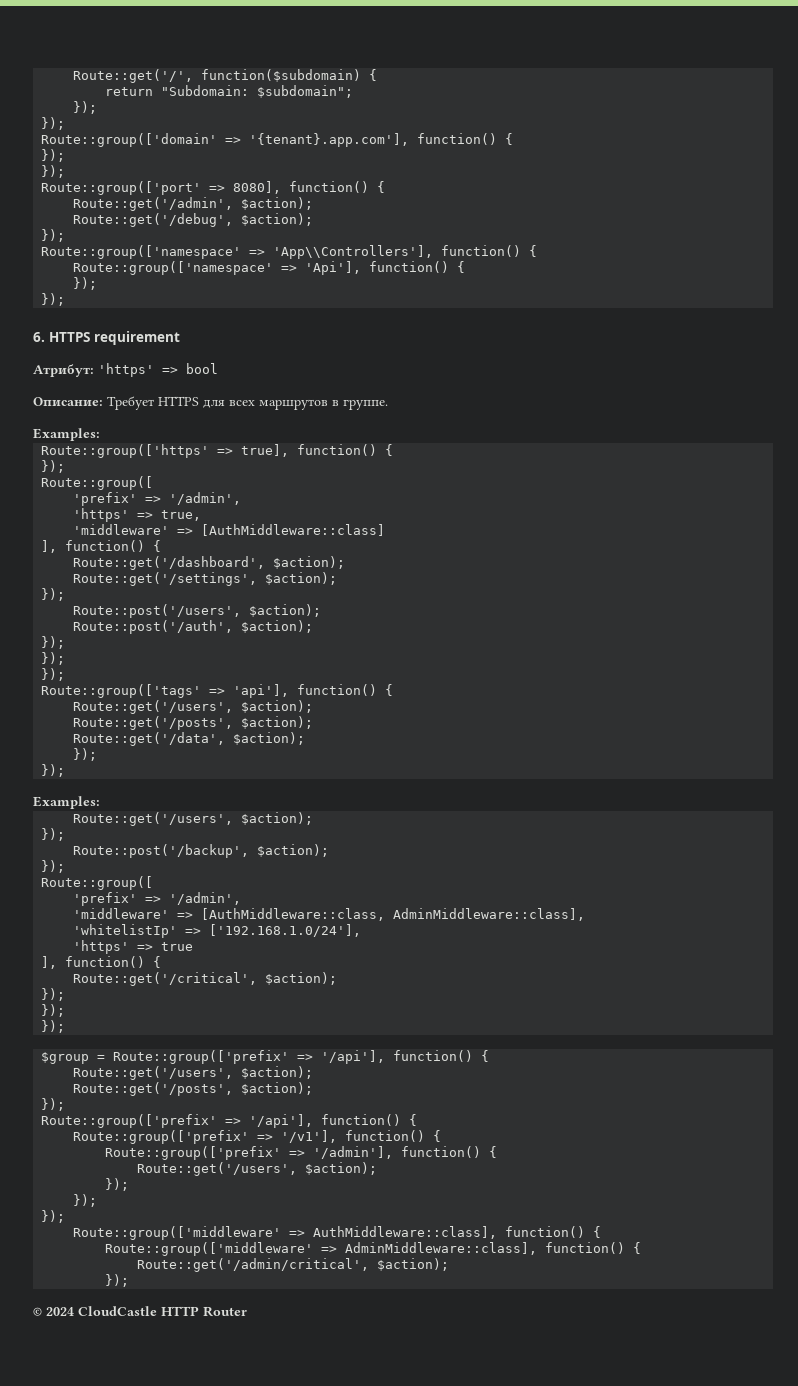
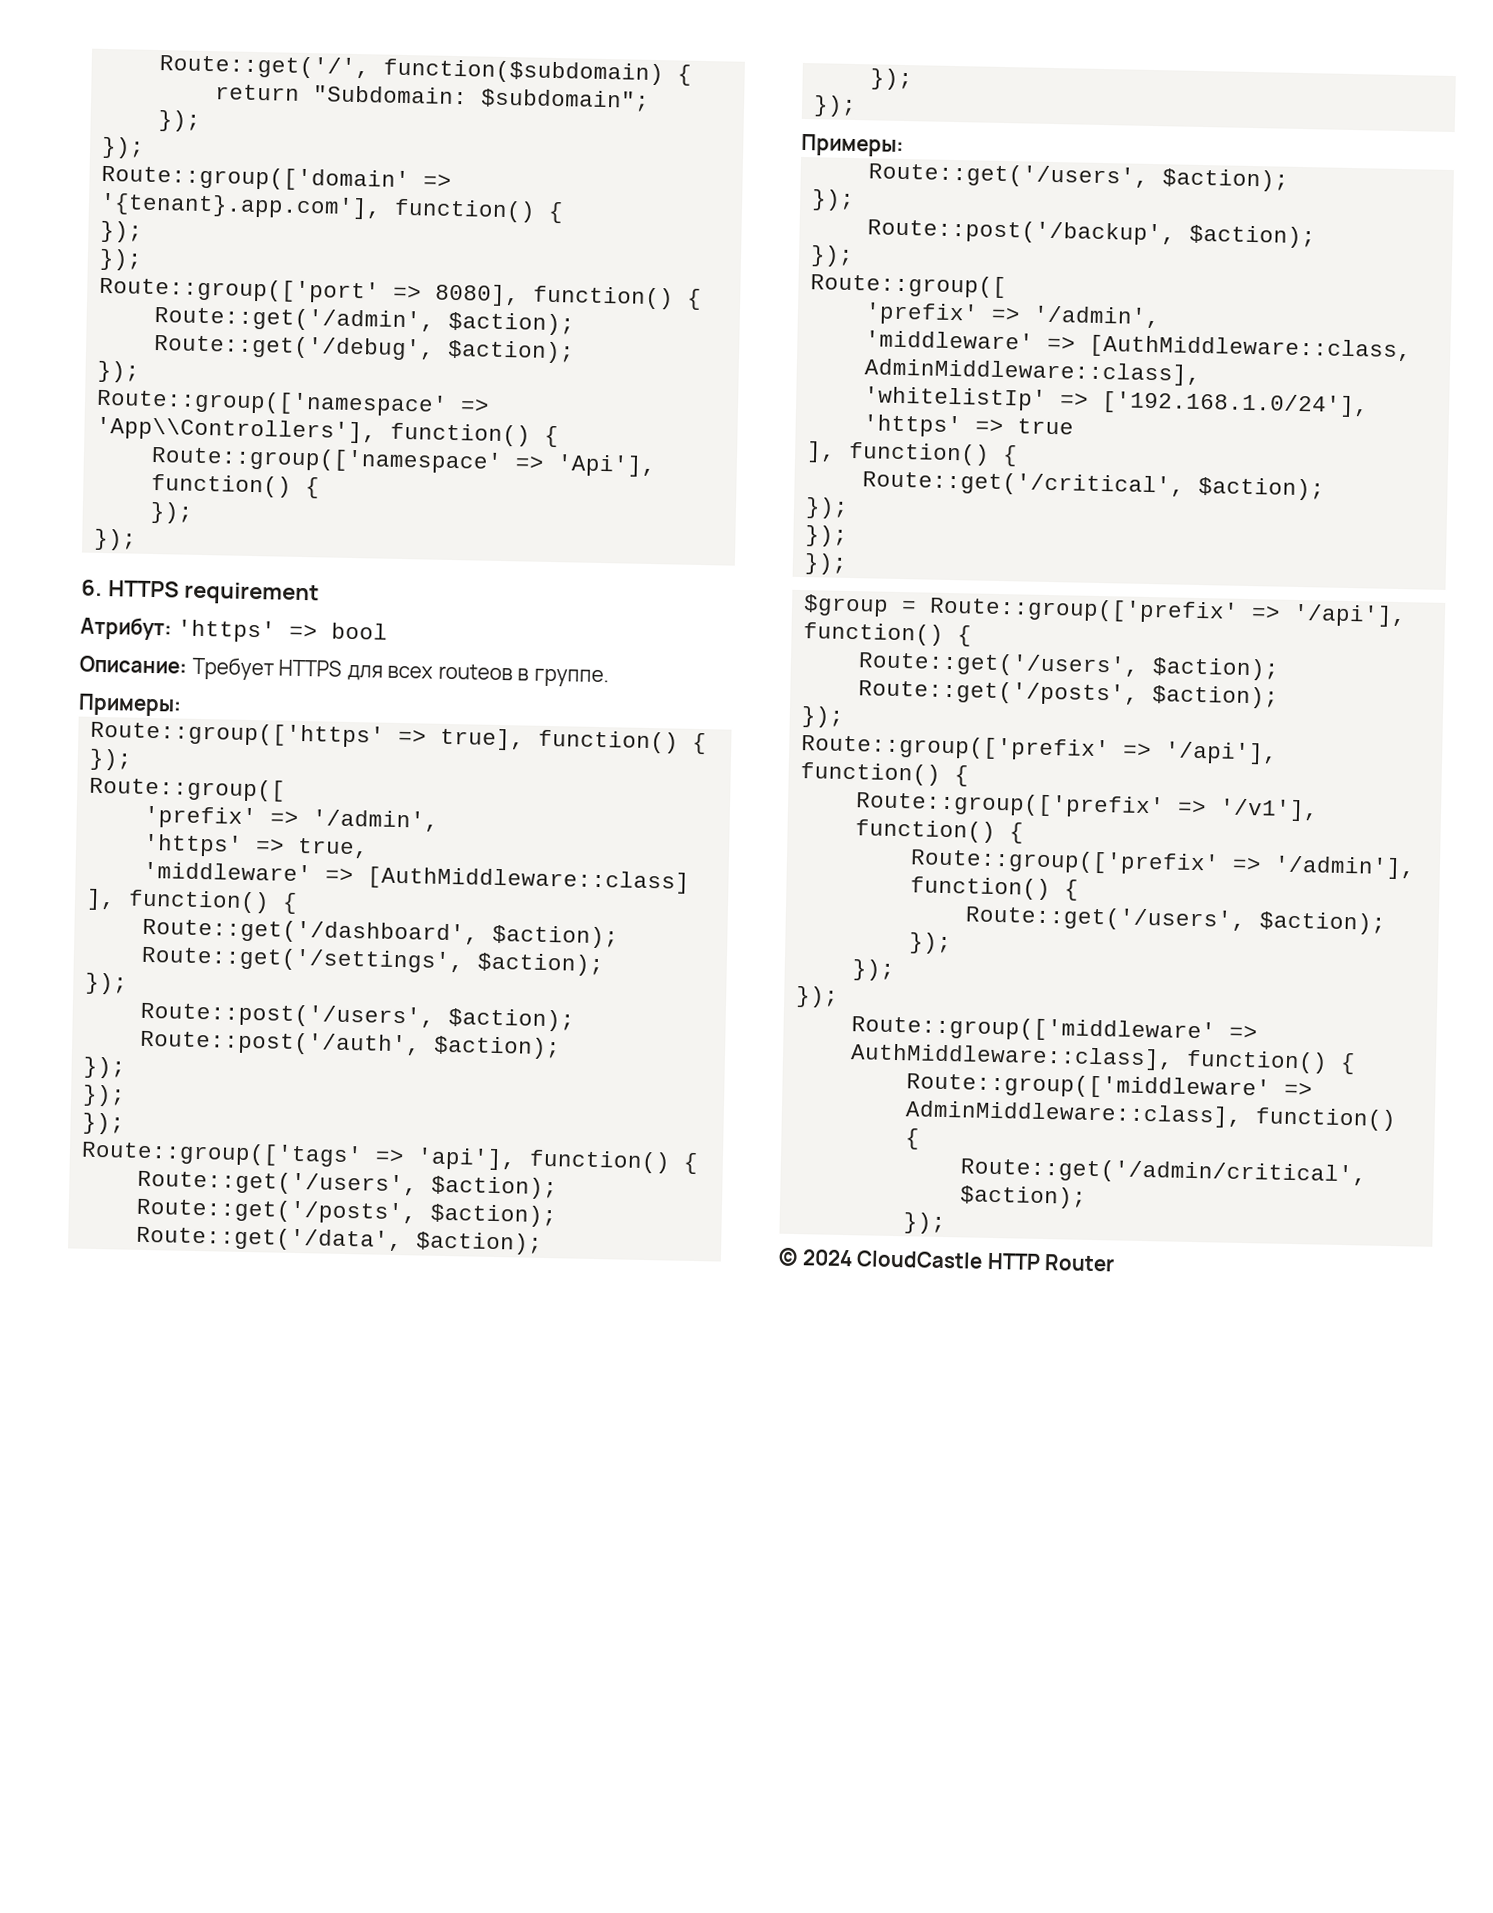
[259,399,328,410] маршрутов -> [437,663,513,681] routeов
[33,428,100,441] Examples: -> [78,693,182,717] Примеры:
[33,796,100,809] Examples: -> [801,133,904,157] Примеры:

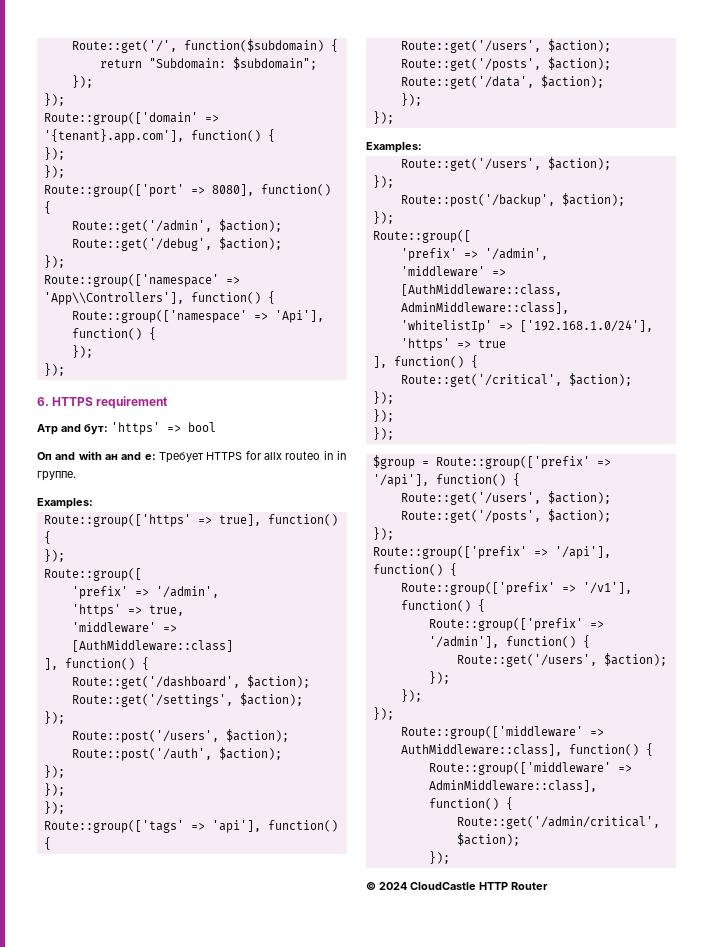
[80,616,172,641] Атрибут: -> [37,424,108,435] Атр and бут:
[79,655,530,681] Описание: Требует HTTPS для всех routeов в -> [37,450,347,463] Оп and with ан and е: Требует HTTPS for allх routeо in in
[78,693,182,717] Примеры: -> [37,498,93,509] Examples:
[801,133,904,157] Примеры: -> [366,142,422,153] Examples:

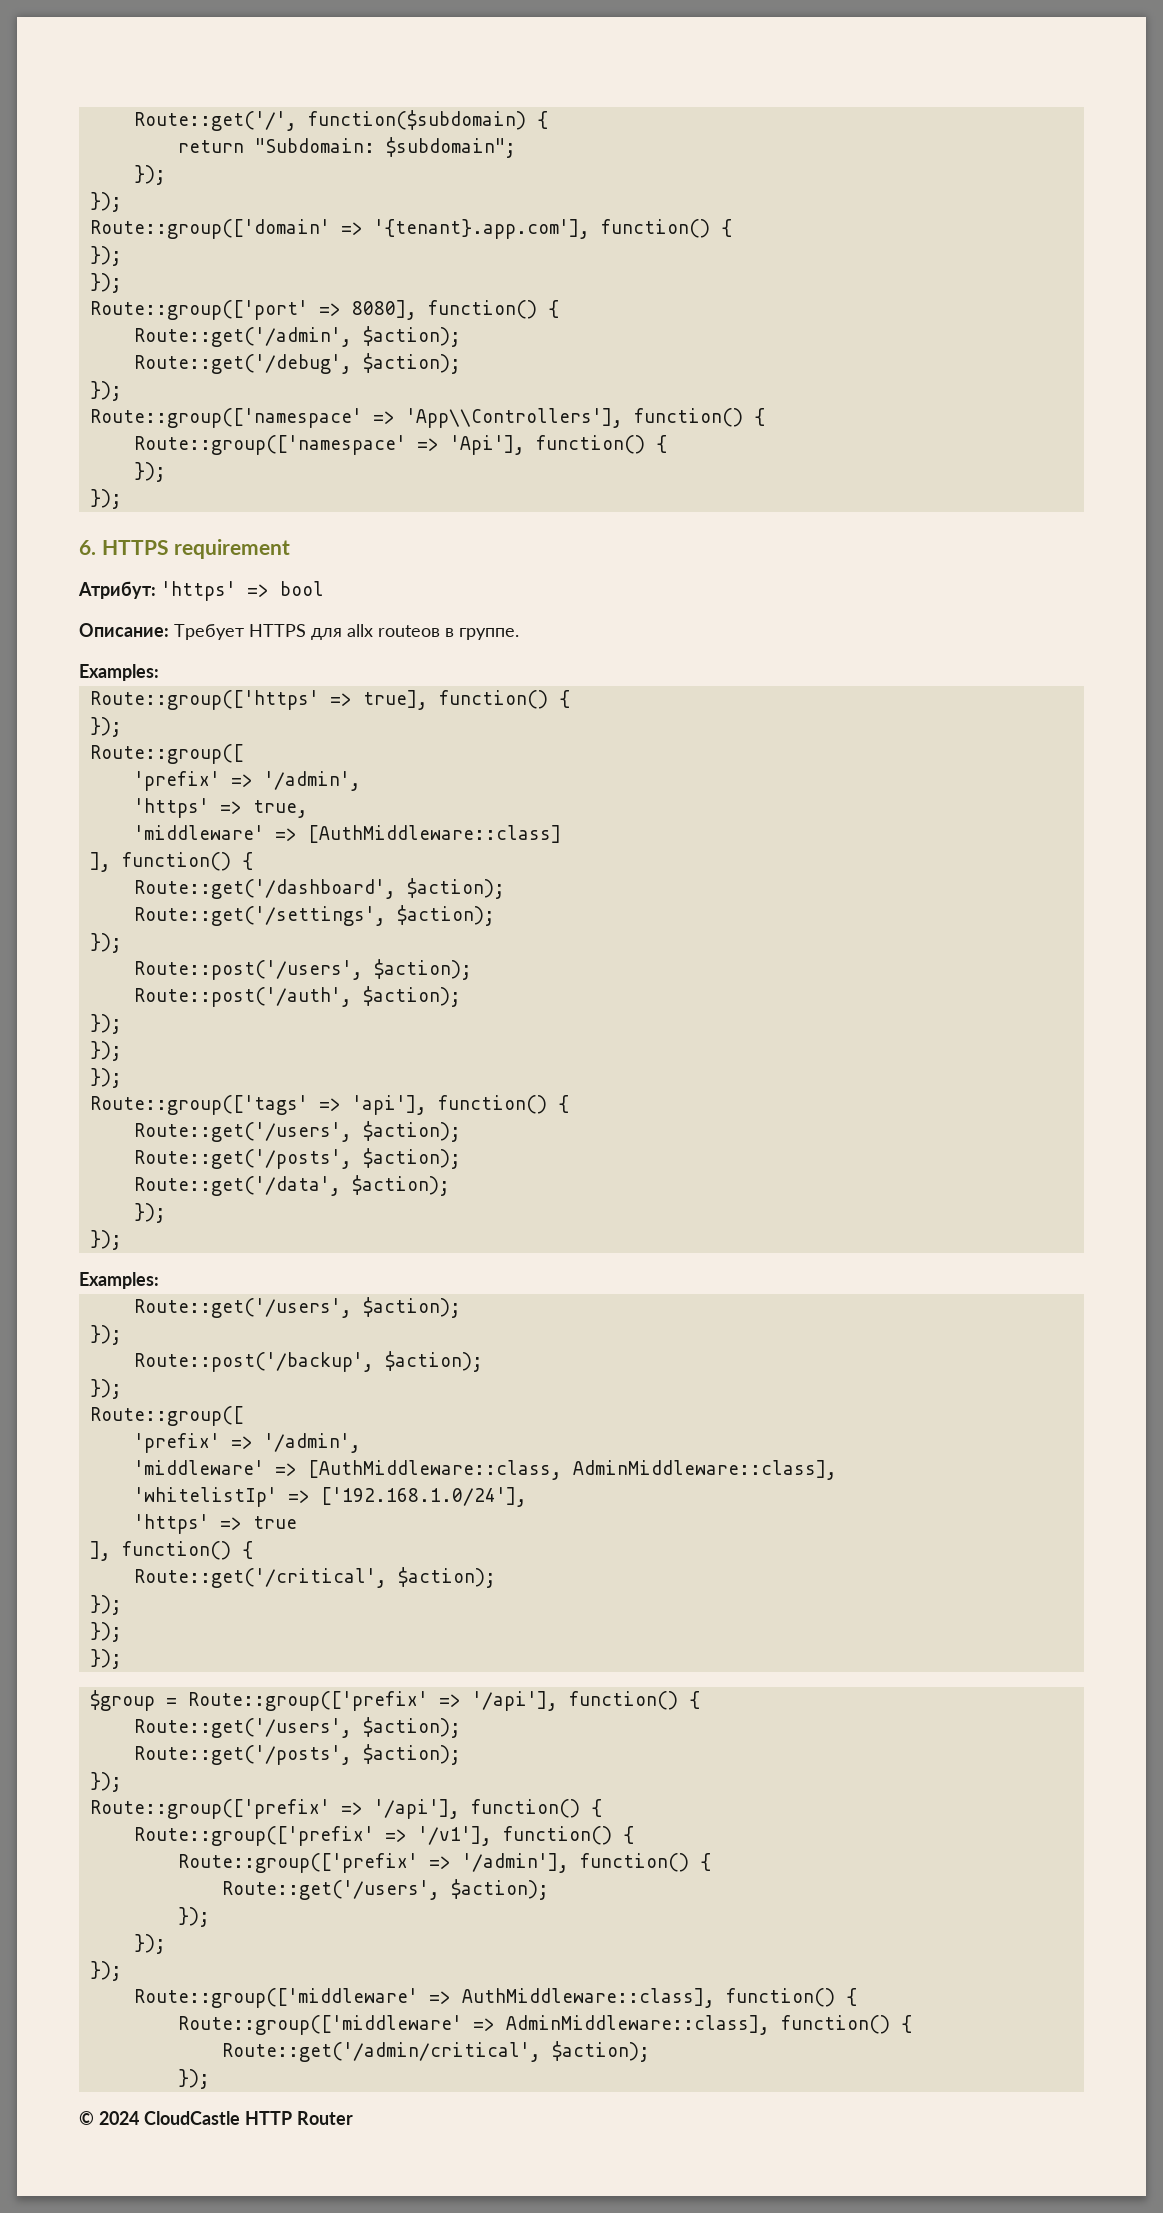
[37,424,108,435] Атр and бут: -> [78,581,156,599] Атрибут:
[37,450,347,463] Оп and with ан and е: Требует HTTPS for allх routeо in in -> [79,623,454,640] Описание: Требует HTTPS для allх routeов в

